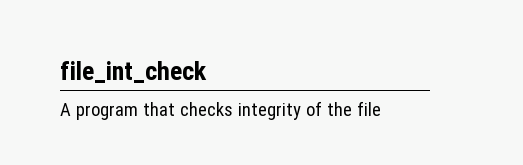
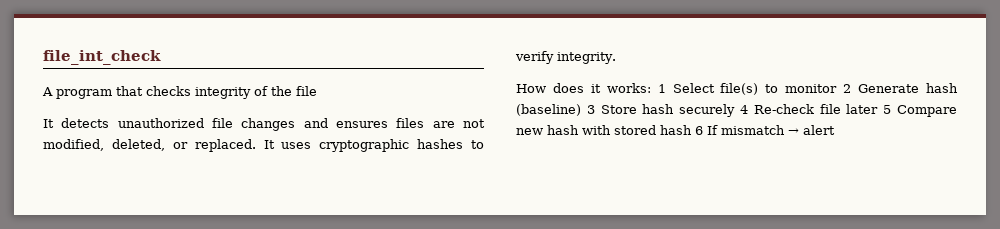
(381, 108) none -> [43,118,485,131] [43,139,484,152] [515,51,616,64] [516,83,959,95] [516,104,957,117] [516,125,835,135] // It detects unauthorized file changes and ensures files are not modified, deleted, or replaced. It uses cryptographic hashes to verify integrity. // How does it works: 1 Select file(s) to monitor 2 Generate hash (baseline) 3 Store hash securely 4 Re-check file later 5 Compare new hash with stored hash 6 If mismatch → alert

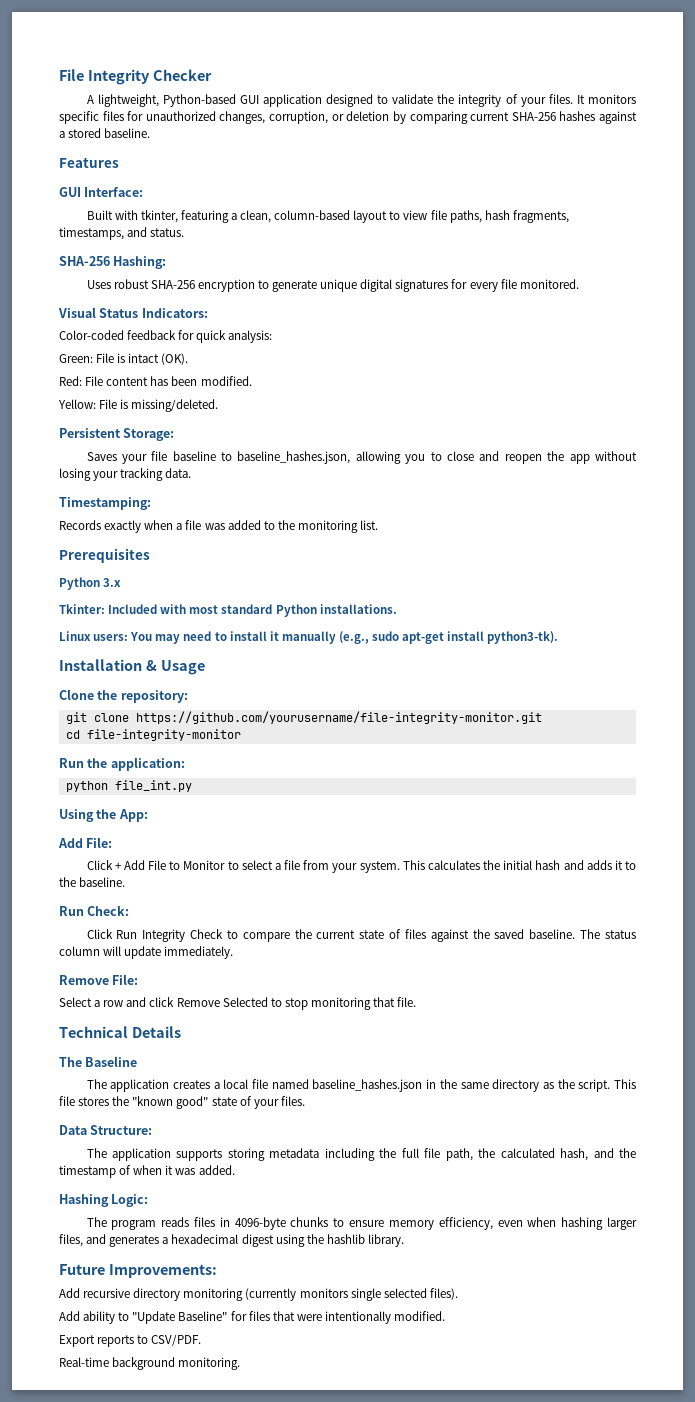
[43,50,161,65] [42,86,317,99] [43,118,485,131] [43,139,484,152] [515,51,616,64] [516,83,959,95] [516,104,957,117] [516,125,835,135] file_int_check // A program that checks integrity of the file // It detects unauthorized file changes and ensures files are not modified, deleted, or replaced. It uses cryptographic hashes to verify integrity. // How does it works: 1 Select file(s) to monitor 2 Generate hash (baseline) 3 Store hash securely 4 Re-check file later 5 Compare new hash with stored hash 6 If mismatch → alert -> [59,69,212,85] [86,94,636,107] [59,111,638,124] [59,128,151,138] [59,157,119,168] [59,187,144,197] [86,210,569,223] [59,227,185,240] [59,256,167,269] [86,279,579,292] [58,307,208,318] [59,330,273,343] [59,353,189,365] [59,376,252,386] [58,399,219,412] [59,428,175,441] [86,451,638,464] [59,468,192,481] [59,497,151,510] [59,520,379,533] [59,548,150,563] [59,577,122,590] [59,604,397,617] [59,631,559,644] [59,659,205,675] [59,689,188,703] [65,711,542,724] [65,729,241,741] [59,757,185,771] [65,780,192,792] [59,809,148,822] [58,837,113,848] [86,860,636,873] [59,877,126,887] [59,906,130,916] [86,929,636,942] [59,946,234,959] [59,974,139,985] [59,997,417,1010] [59,1026,181,1038] [59,1056,138,1067] [86,1079,636,1092] [59,1096,305,1109] [59,1125,153,1135] [86,1148,636,1161] [59,1165,235,1178] [59,1194,149,1207] [86,1217,637,1230] [59,1234,404,1247] [59,1264,217,1278] [59,1288,458,1301] [59,1311,446,1324] [59,1334,202,1347] [59,1357,241,1370] File Integrity Checker // A lightweight, Python-based GUI application designed to validate the integrity of your files. It monitors specific files for unauthorized changes, corruption, or deletion by comparing current SHA-256 hashes against a stored baseline. // Features // GUI Interface: // Built with tkinter, featuring a clean, column-based layout to view file paths, hash fragments, timestamps, and status. // SHA-256 Hashing: // Uses robust SHA-256 encryption to generate unique digital signatures for every file monitored. // Visual Status Indicators: // Color-coded feedback for quick analysis: // Green: File is intact (OK). // Red: File content has been modified. // Yellow: File is missing/deleted. // Persistent Storage: // Saves your file baseline to baseline_hashes.json, allowing you to close and reopen the app without losing your tracking data. // Timestamping: // Records exactly when a file was added to the monitoring list. // Prerequisites // Python 3.x // Tkinter: Included with most standard Python installations. // Linux users: You may need to install it manually (e.g., sudo apt-get install python3-tk). // Installation & Usage // Clone the repository: // git clone https://github.com/yourusername/file-integrity-monitor.git // cd file-integrity-monitor // Run the application: // python file_int.py // Using the App: // Add File: // Click + Add File to Monitor to select a file from your system. This calculates the initial hash and adds it to the baseline. // Run Check: // Click Run Integrity Check to compare the current state of files against the saved baseline. The status column will update immediately. // Remove File: // Select a row and click Remove Selected to stop monitoring that file. // Technical Details // The Baseline // The application creates a local file named baseline_hashes.json in the same directory as the script. This file stores the "known good" state of your files. // Data Structure: // The application supports storing metadata including the full file path, the calculated hash, and the timestamp of when it was added. // Hashing Logic: // The program reads files in 4096-byte chunks to ensure memory efficiency, even when hashing larger files, and generates a hexadecimal digest using the hashlib library. // Future Improvements: // Add recursive directory monitoring (currently monitors single selected files). // Add ability to "Update Baseline" for files that were intentionally modified. // Export reports to CSV/PDF. // Real-time background monitoring.

